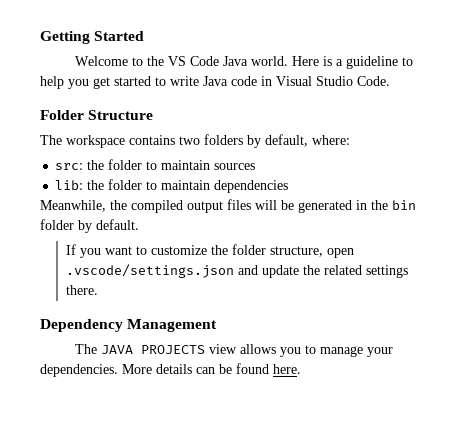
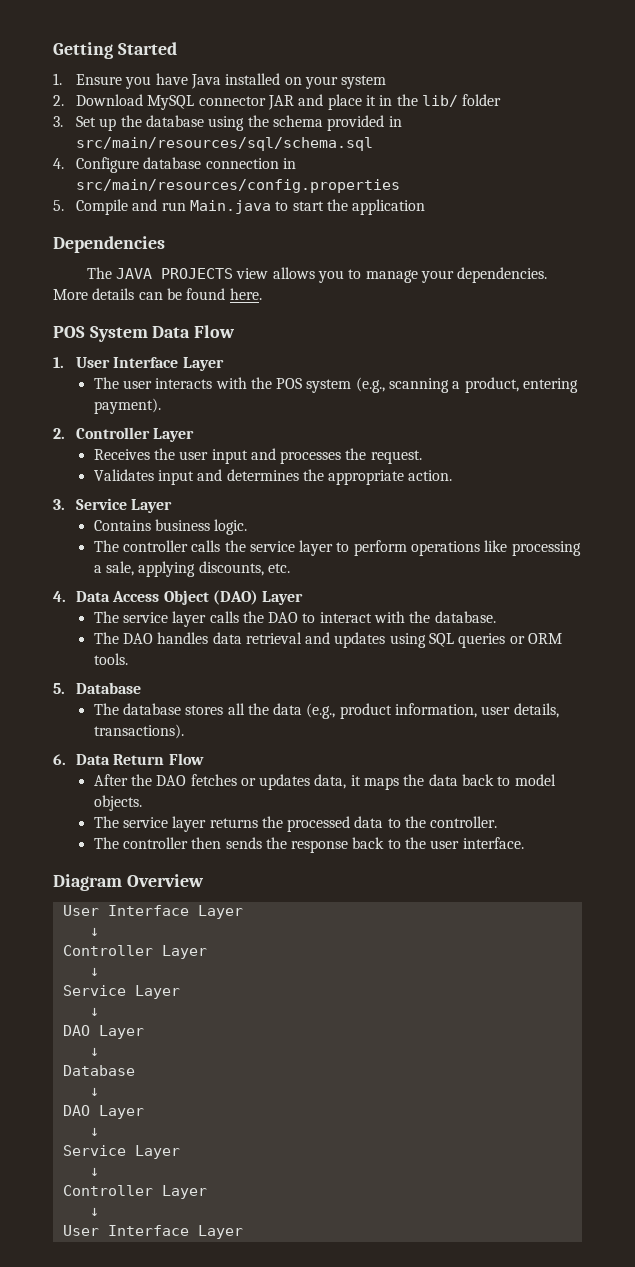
[75,56,414,69] [40,76,390,89] [40,110,154,120] [40,134,350,148] [55,159,256,170] [55,179,289,193] [40,199,352,213] Welcome to the VS Code Java world. Here is a guideline to help you get started to write Java code in Visual Studio Code. // Folder Structure // The workspace contains two folders by default, where: // src: the folder to maintain sources // lib: the folder to maintain dependencies // Meanwhile, the compiled output files will be generated -> [53,73,387,89] [53,94,376,110] 1. Ensure you have Java installed on your system // 2. Download MySQL connector JAR and place it
[392,200,416,210] [40,219,139,233] [66,244,355,258] [66,264,409,278] [66,285,99,295] [40,319,218,332] bin folder by default. // If you want to customize the folder structure, open .vscode/settings.json and update the related settings there. // Dependency Management -> [421,94,502,107] [53,115,402,131] [75,137,373,151] [53,157,296,173] [75,179,400,193] [53,199,426,215] [53,236,165,253] lib/ folder // 3. Set up the database using the schema provided in src/main/resources/sql/schema.sql // 4. Configure database connection in src/main/resources/config.properties // 5. Compile and run Main.java to start the application // Dependencies
(301, 369) none -> [53,325,236,342] [53,357,224,371] [93,377,579,393] [93,398,161,414] [53,427,195,442] [93,448,422,464] [93,469,453,485] [53,498,173,513] [93,519,248,535] [93,540,581,556] [93,561,290,577] [53,590,304,605] [93,611,496,627] [93,632,563,648] [93,653,128,665] [53,682,141,694] [93,703,559,719] [93,724,184,739] [53,753,204,765] [93,774,556,790] [93,795,142,811] [93,816,498,832] [93,837,524,853] [53,874,204,891] [62,905,243,919] [89,927,99,936] [62,945,207,959] [89,967,99,976] [62,985,180,999] [89,1007,99,1016] [62,1025,144,1039] [89,1047,99,1056] [62,1065,135,1076] [89,1087,99,1096] [62,1105,144,1119] [89,1127,99,1136] [62,1145,180,1159] [89,1167,99,1176] [62,1185,207,1199] [89,1207,99,1216] [62,1225,243,1239] // POS System Data Flow // 1. User Interface Layer // The user interacts with the POS system (e.g., scanning a product, entering payment). // 2. Controller Layer // Receives the user input and processes the request. // Validates input and determines the appropriate action. // 3. Service Layer // Contains business logic. // The controller calls the service layer to perform operations like processing a sale, applying discounts, etc. // 4. Data Access Object (DAO) Layer // The service layer calls the DAO to interact with the database. // The DAO handles data retrieval and updates using SQL queries or ORM tools. // 5. Database // The database stores all the data (e.g., product information, user details, transactions). // 6. Data Return Flow // After the DAO fetches or updates data, it maps the data back to model objects. // The service layer returns the processed data to the controller. // The controller then sends the response back to the user interface. // Diagram Overview // User Interface Layer // ↓ // Controller Layer // ↓ // Service Layer // ↓ // DAO Layer // ↓ // Database // ↓ // DAO Layer // ↓ // Service Layer // ↓ // Controller Layer // ↓ // User Interface Layer

